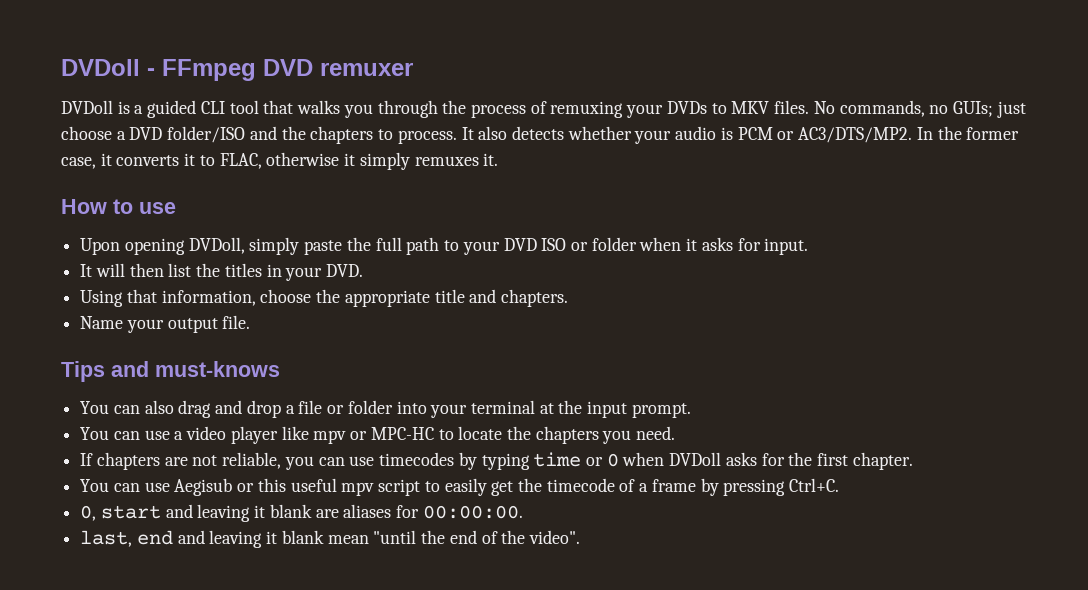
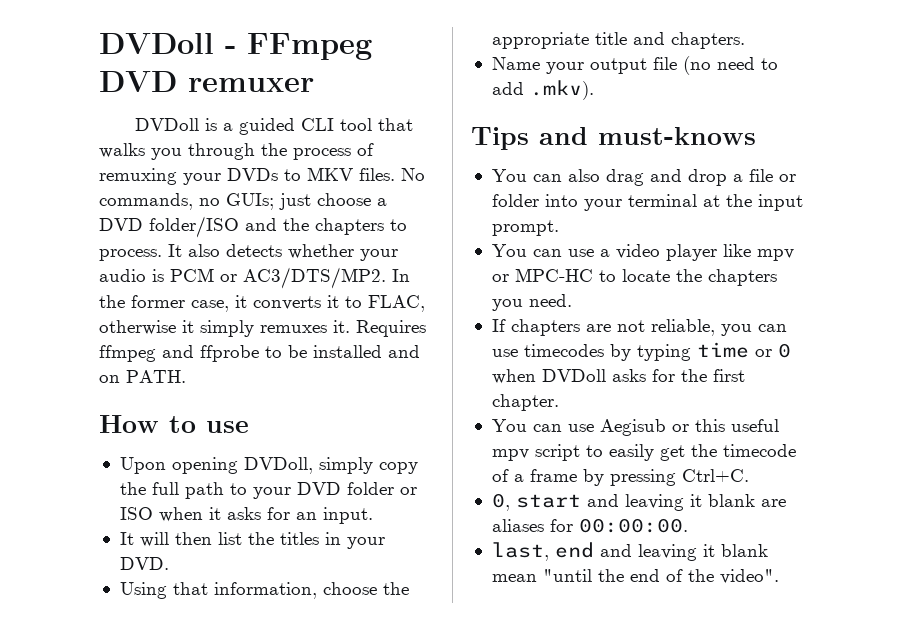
(499, 159) none -> [356,320,426,337] [99,345,420,362] [99,370,186,383] Requires ffmpeg and ffprobe to be installed and on PATH.
[304,240,343,255] paste -> [378,462,418,474] copy
[541,237,637,251] ISO or folder -> [346,482,417,495] [119,507,153,520] folder or ISO
(761, 244) none -> [295,512,317,520] an
[222,315,251,329] file. -> [652,56,778,75] [491,80,594,100] file (no need to add .mkv).

